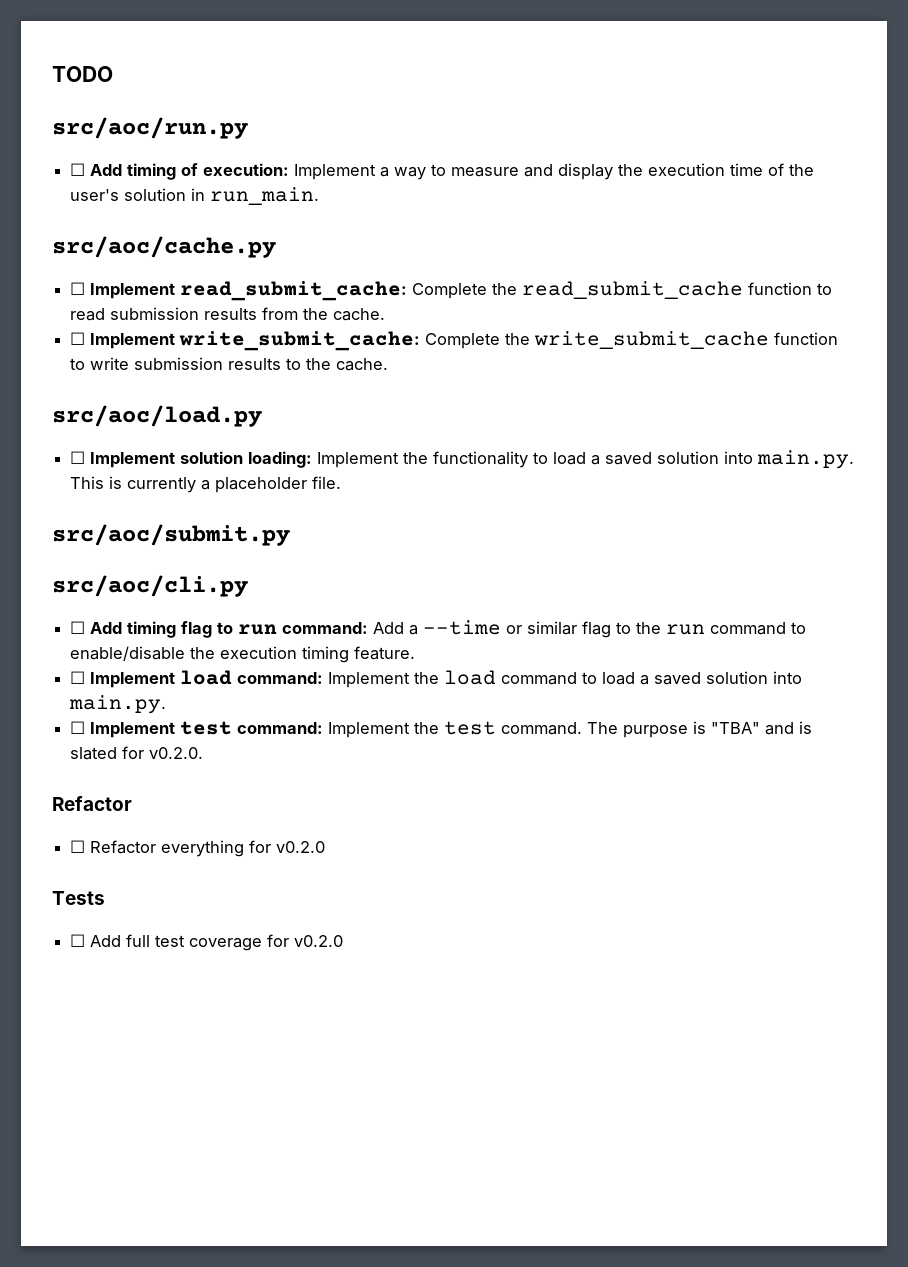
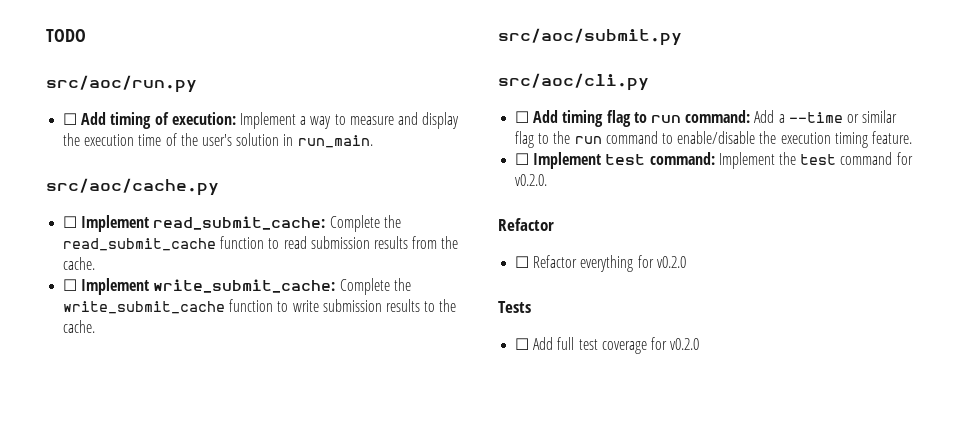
[52,405,262,427] [70,450,855,469] [70,476,342,493] // src/aoc/load.py // ☐ Implement solution loading: Implement the functionality to load a saved solution into main.py. This is currently a placeholder file. -> (96, 326) none
[70,670,803,688] [69,695,167,714] // ☐ Implement load command: Implement the load command to load a saved solution into main.py. -> (912, 137) none
[501,721,813,738] [70,747,118,760] command. The purpose is "TBA" and is slated -> [840,152,893,165] command

